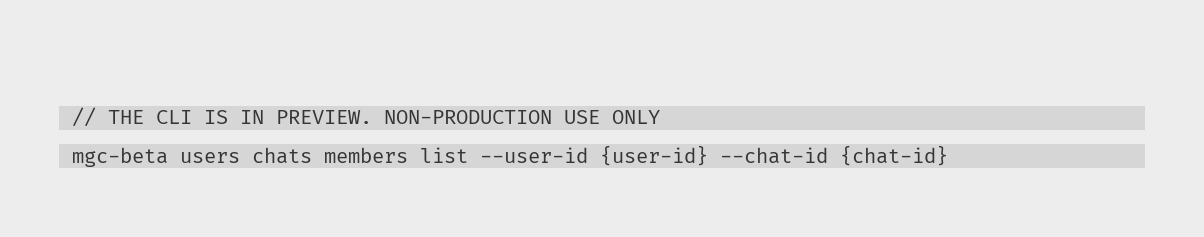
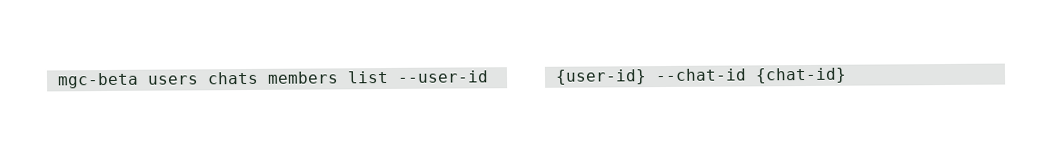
[71,107,660,127] // THE CLI IS IN PREVIEW. NON-PRODUCTION USE ONLY // -> (57, 80) none

